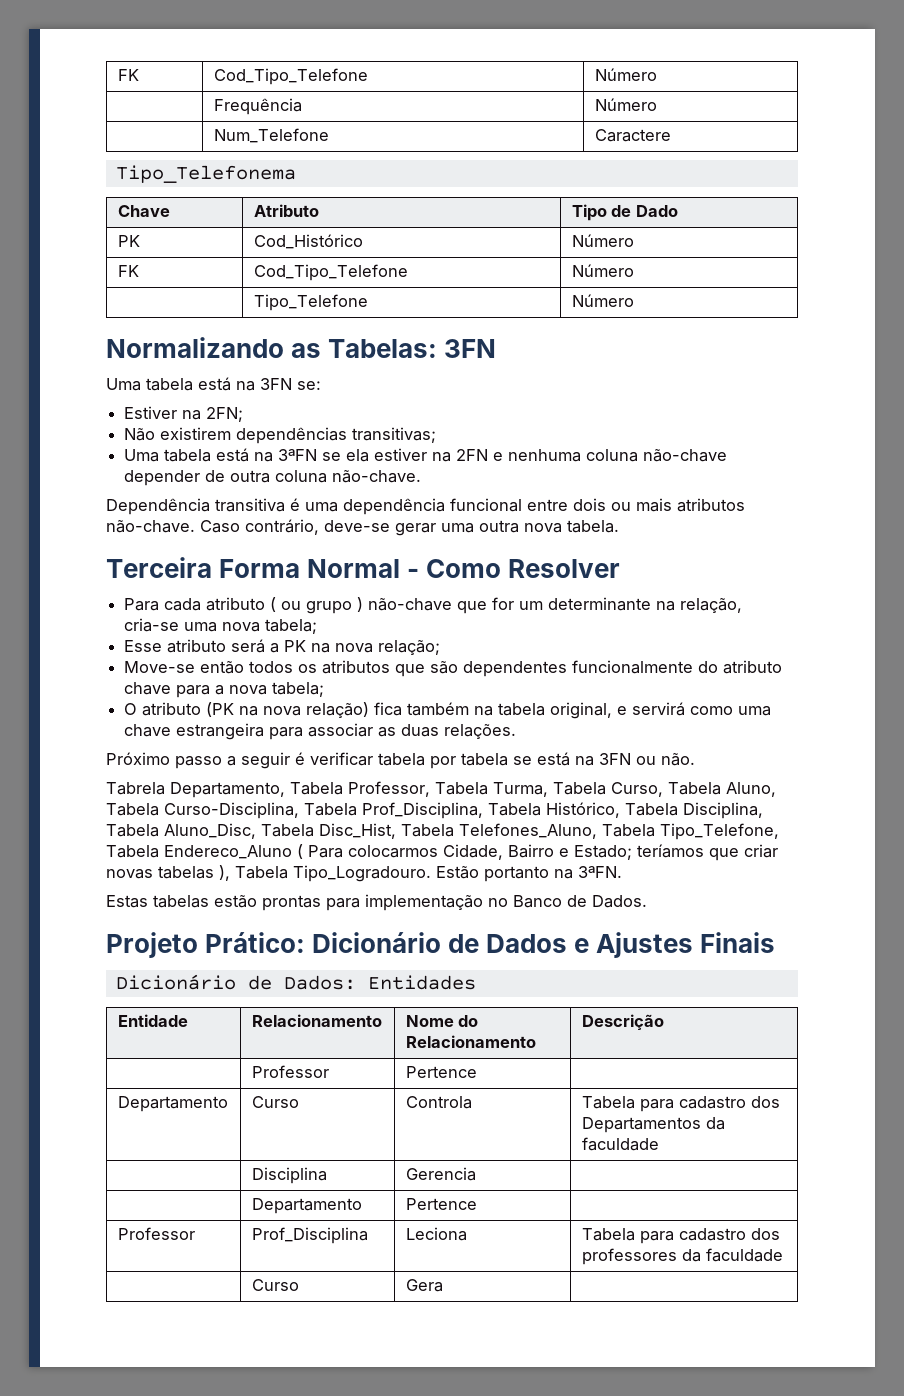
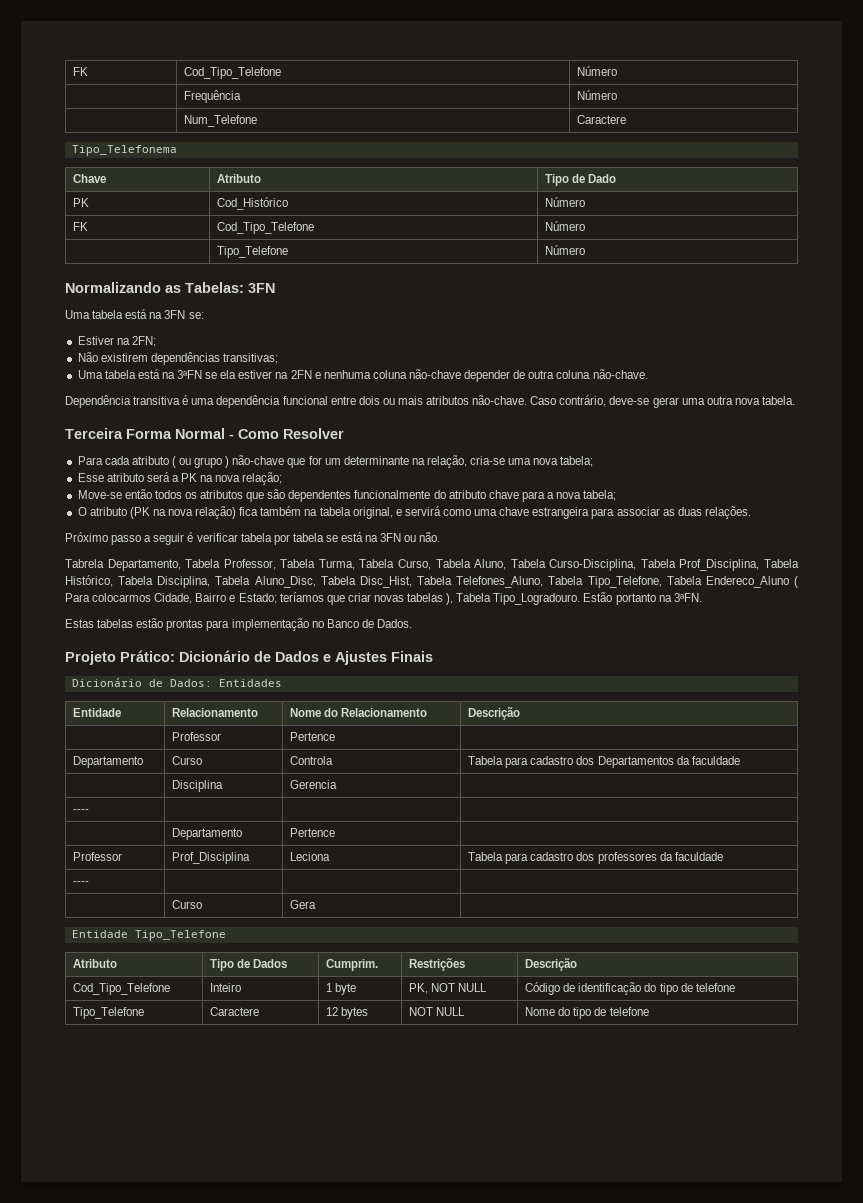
(476, 1174) none -> [73,809,90,813] // ---- | | |
(783, 1255) none -> [73,881,90,885] // ---- | | |
(443, 1285) none -> [71,930,226,941] [73,959,118,968] [210,959,288,971] [326,959,379,971] [409,958,466,971] [525,958,578,971] [73,983,171,995] [210,983,242,992] [326,983,357,995] [409,983,488,994] [525,982,735,995] [73,1007,145,1019] [210,1007,260,1016] [326,1007,369,1019] [409,1007,466,1016] [525,1007,649,1019] // Entidade Tipo_Telefone // Atributo | Tipo de Dados | Cumprim. | Restrições | Descrição // Cod_Tipo_Telefone | Inteiro | 1 byte | PK, NOT NULL | Código de identificação do tipo de telefone // Tipo_Telefone | Caractere | 12 bytes | NOT NULL | Nome do tipo de telefone

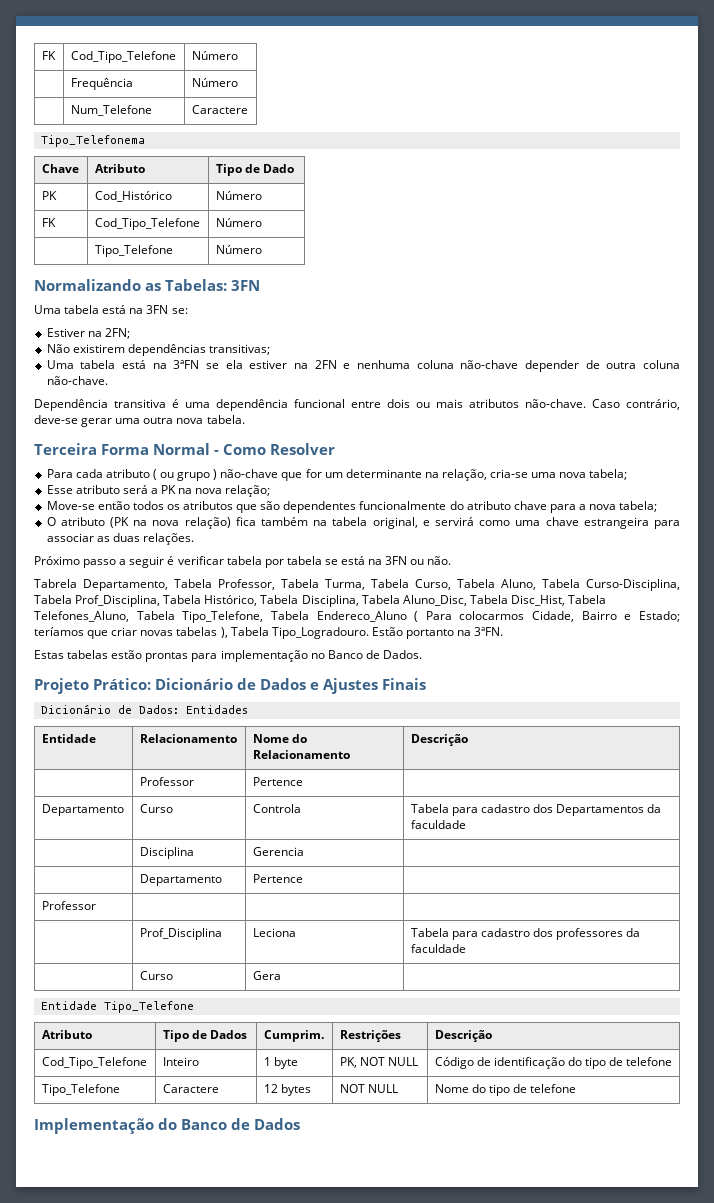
[73,809,90,813] // ---- | | | -> (304, 851) none
(123, 856) none -> (96, 905) | | // |
[73,881,90,885] // ---- | | | -> (466, 948) none
(649, 1011) none -> [34,1118,300,1134] // Implementação do Banco de Dados

